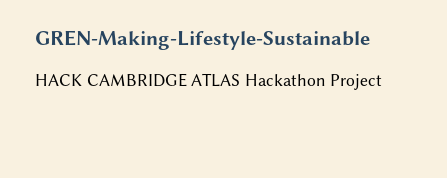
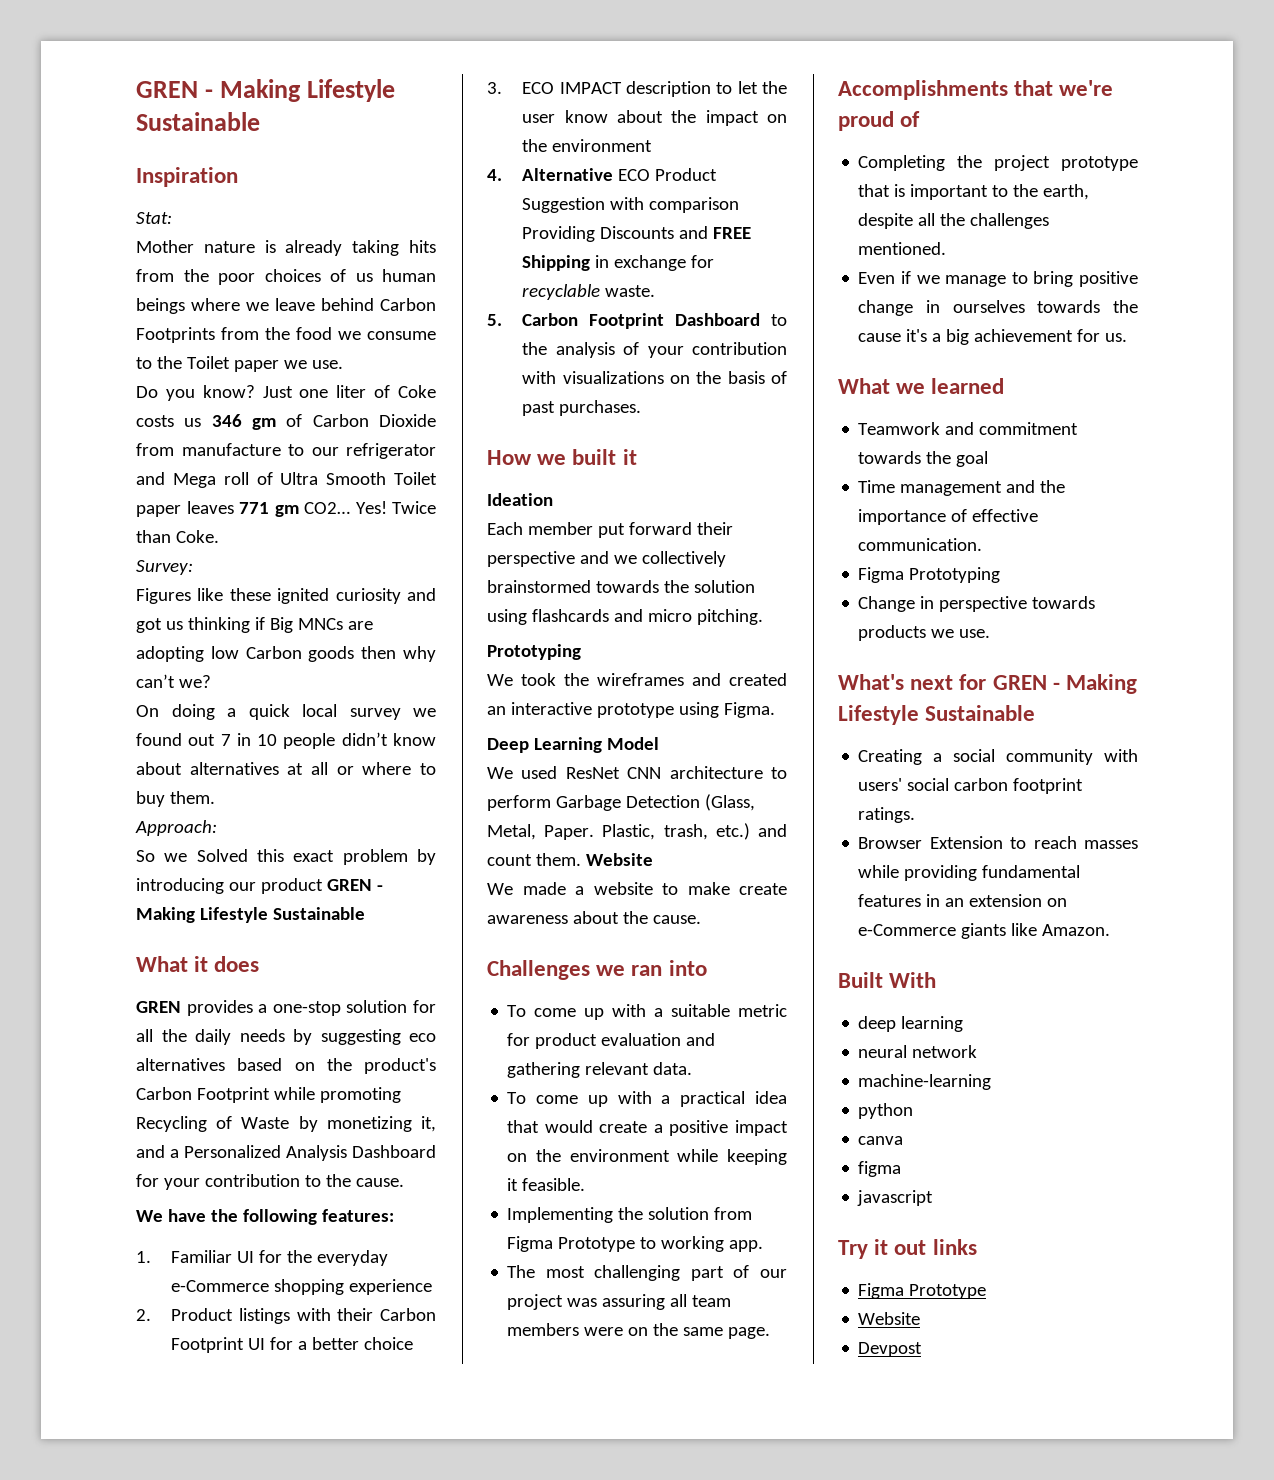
[35,30,370,50] [35,73,382,90] GREN-Making-Lifestyle-Sustainable // HACK CAMBRIDGE ATLAS Hackathon Project -> [136,79,396,102] [136,112,260,131] [136,167,238,187] [136,212,172,224] [136,240,436,256] [136,269,436,285] [136,298,436,314] [136,327,436,343] [136,356,343,372] [136,385,436,401] [136,414,437,430] [136,443,436,459] [136,472,437,488] [136,501,436,517] [136,530,219,543] [136,560,193,575] [136,588,436,604] [136,617,373,633] [136,646,437,662] [136,674,211,688] [136,704,436,720] [136,732,436,749] [136,762,436,775] [136,791,215,807] [135,820,217,836] [136,849,436,865] [136,878,383,894] [136,907,365,923] [136,956,260,972] [136,1000,436,1016] [136,1029,436,1045] [136,1058,436,1074] [136,1087,401,1103] [136,1116,436,1132] [136,1145,436,1161] [136,1174,404,1190] [136,1209,394,1225] [136,1250,389,1266] [171,1279,433,1295] [136,1308,436,1324] [171,1337,414,1353] [487,81,787,97] [522,110,787,126] [522,139,653,152] [487,168,718,181] [522,197,740,213] [522,226,752,242] [522,255,715,271] [522,284,656,300] [487,313,787,329] [522,342,787,358] [522,371,787,384] [522,400,642,416] [487,449,637,465] [487,493,553,506] [487,522,733,538] [487,551,726,567] [487,580,755,593] [487,609,763,625] [487,644,581,660] [487,673,787,686] [487,702,775,718] [487,737,659,753] [487,766,787,779] [487,794,755,811] [487,823,787,840] [487,853,653,866] [487,882,787,895] [487,911,701,924] [487,960,707,980] [507,1004,787,1020] [507,1033,716,1049] [507,1062,693,1078] [507,1091,787,1107] [507,1120,788,1136] [507,1149,787,1165] [507,1178,586,1191] [507,1207,753,1223] [507,1236,764,1252] [507,1265,787,1281] [507,1294,732,1310] [507,1323,771,1339] [838,80,1114,100] [838,111,921,131] [858,155,1138,171] [858,184,1090,200] [858,213,1050,229] [858,242,947,255] [858,271,1138,287] [858,300,1138,316] [858,329,1128,345] [838,378,1005,394] [858,422,1079,435] [858,451,989,467] [858,480,1066,496] [858,509,1039,525] [858,538,983,551] [858,567,1001,583] [858,596,1096,612] [858,625,991,641] [838,674,1138,694] [838,705,1036,725] [858,749,1138,765] [858,778,1084,794] [858,807,916,823] [858,836,1138,849] [858,865,1081,881] [858,894,1068,907] [858,923,1111,939] [838,972,937,988] [858,1016,964,1032] [858,1045,978,1058] [858,1074,992,1090] [858,1103,914,1119] [858,1136,904,1145] [858,1161,902,1177] [857,1190,934,1206] [838,1239,977,1259] [858,1283,987,1299] [858,1312,921,1325] [858,1342,923,1357] GREN - Making Lifestyle Sustainable // Inspiration // Stat: // Mother nature is already taking hits from the poor choices of us human beings where we leave behind Carbon Footprints from the food we consume to the Toilet paper we use. // Do you know? Just one liter of Coke costs us 346 gm of Carbon Dioxide from manufacture to our refrigerator and Mega roll of Ultra Smooth Toilet paper leaves 771 gm CO2… Yes! Twice than Coke. // Survey: // Figures like these ignited curiosity and got us thinking if Big MNCs are adopting low Carbon goods then why can’t we? // On doing a quick local survey we found out 7 in 10 people didn’t know about alternatives at all or where to buy them. // Approach: // So we Solved this exact problem by introducing our product GREN - Making Lifestyle Sustainable // What it does // GREN provides a one-stop solution for all the daily needs by suggesting eco alternatives based on the product's Carbon Footprint while promoting Recycling of Waste by monetizing it, and a Personalized Analysis Dashboard for your contribution to the cause. // We have the following features: // 1. Familiar UI for the everyday e-Commerce shopping experience // 2. Product listings with their Carbon Footprint UI for a better choice // 3. ECO IMPACT description to let the user know about the impact on the environment // 4. Alternative ECO Product Suggestion with comparison Providing Discounts and FREE Shipping in exchange for recyclable waste. // 5. Carbon Footprint Dashboard to the analysis of your contribution with visualizations on the basis of past purchases. // How we built it // Ideation // Each member put forward their perspective and we collectively brainstormed towards the solution using flashcards and micro pitching. // Prototyping // We took the wireframes and created an interactive prototype using Figma. // Deep Learning Model // We used ResNet CNN architecture to perform Garbage Detection (Glass, Metal, Paper. Plastic, trash, etc.) and count them. Website // We made a website to make create awareness about the cause. // Challenges we ran into // To come up with a suitable metric for product evaluation and gathering relevant data. // To come up with a practical idea that would create a positive impact on the environment while keeping it feasible. // Implementing the solution from Figma Prototype to working app. // The most challenging part of our project was assuring all team members were on the same page. // Accomplishments that we're proud of // Completing the project prototype that is important to the earth, despite all the challenges mentioned. // Even if we manage to bring positive change in ourselves towards the cause it's a big achievement for us. // What we learned // Teamwork and commitment towards the goal // Time management and the importance of effective communication. // Figma Prototyping // Change in perspective towards products we use. // What's next for GREN - Making Lifestyle Sustainable // Creating a social community with users' social carbon footprint ratings. // Browser Extension to reach masses while providing fundamental features in an extension on e-Commerce giants like Amazon. // Built With // deep learning // neural network // machine-learning // python // canva // figma // javascript // Try it out links // Figma Prototype // Website // Devpost

